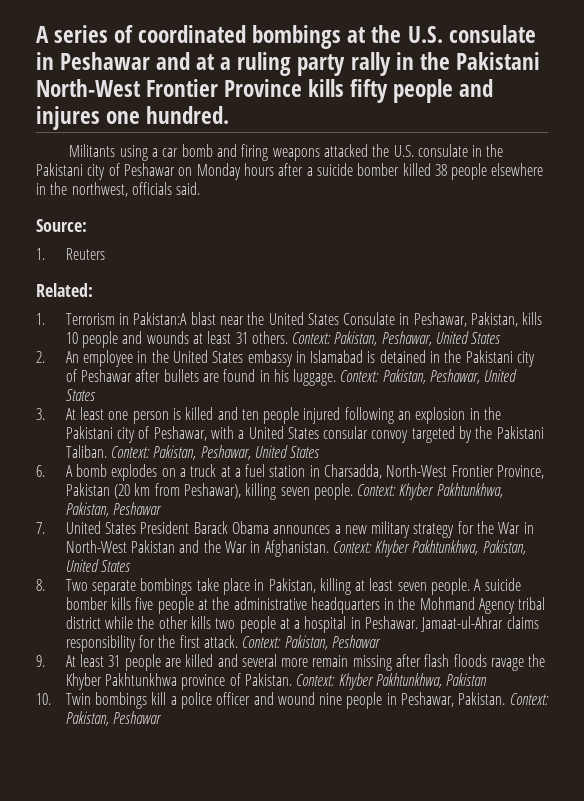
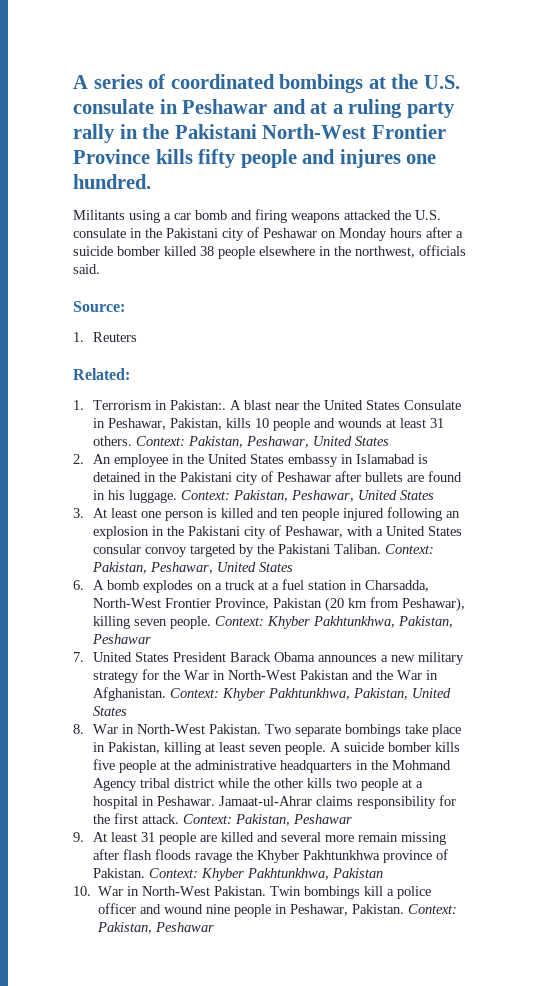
[133,312,188,325] Pakistan:A -> [170,400,242,410] Pakistan:. A
(45, 585) none -> [93,724,262,734] War in North-West Pakistan.
(51, 699) none -> [98,886,267,896] War in North-West Pakistan.

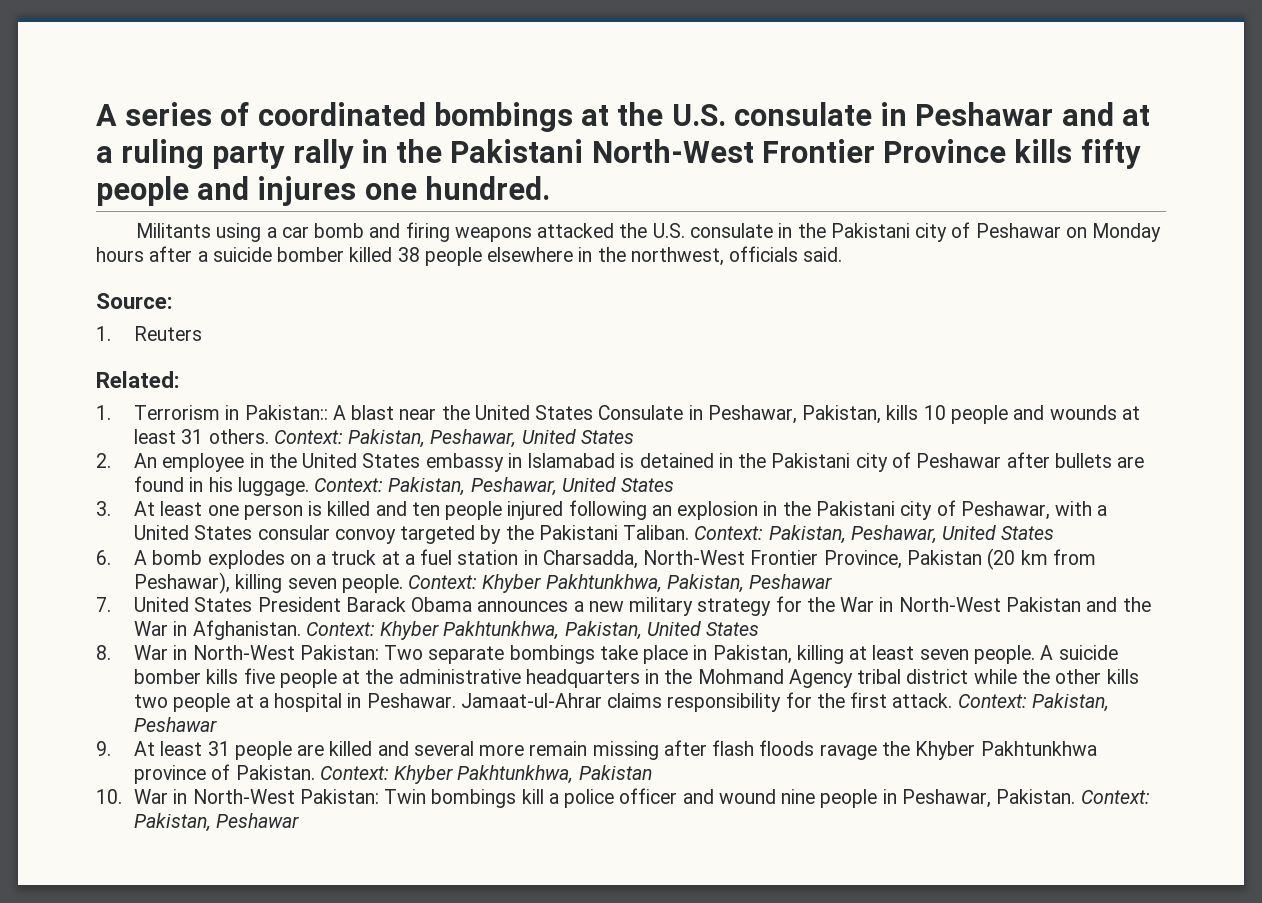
[170,400,227,410] Pakistan:. -> [244,405,328,420] Pakistan::
[209,724,262,734] Pakistan. -> [299,645,379,660] Pakistan:
[214,886,267,896] Pakistan. -> [299,789,379,804] Pakistan:

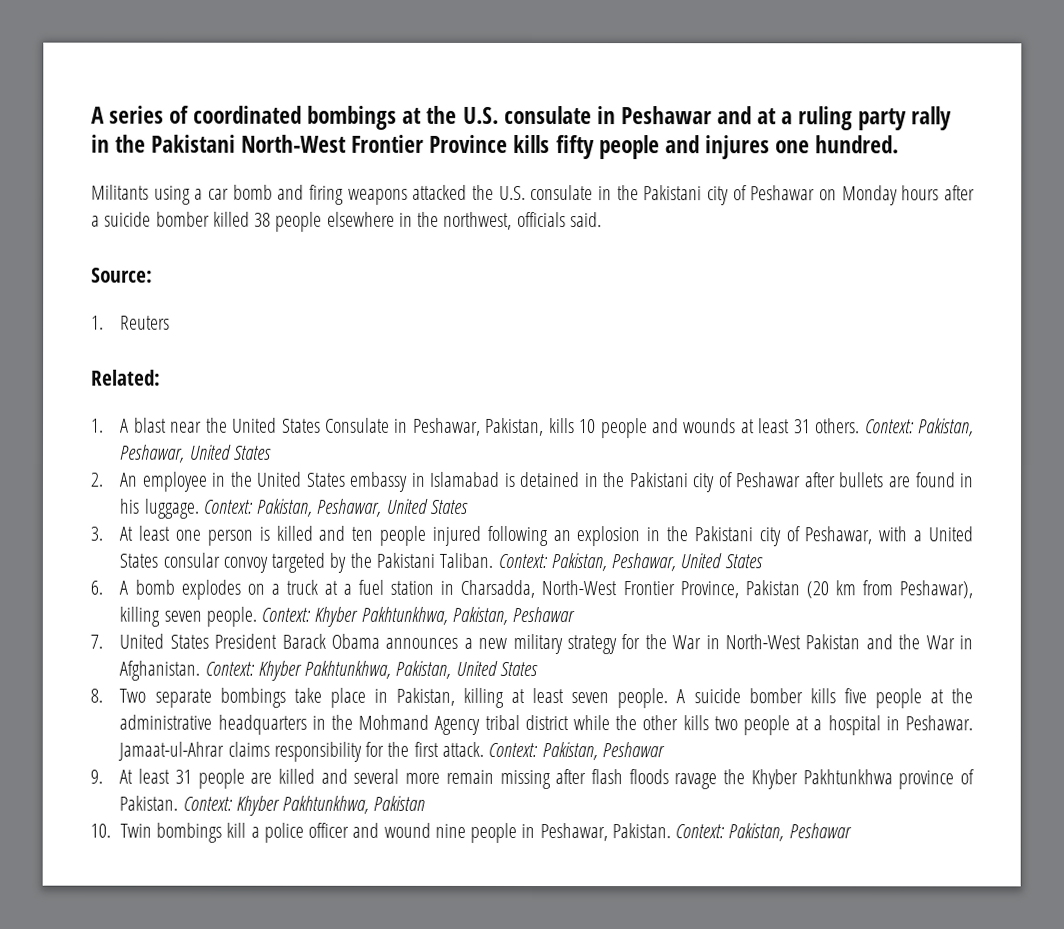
[134,405,328,420] Terrorism in Pakistan:: -> (104, 425) none
[134,645,379,660] War in North-West Pakistan: -> (103, 695) none
[134,789,379,804] War in North-West Pakistan: -> (111, 830) none

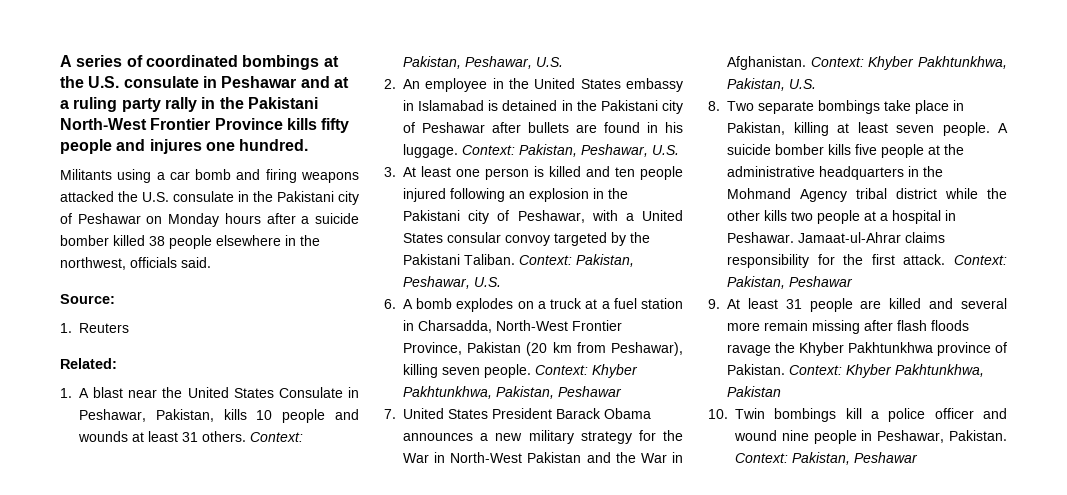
[189,444,272,460] United States -> [536,57,563,67] U.S.
[385,498,469,514] United States -> [652,145,679,155] U.S.
[680,553,763,569] United States -> [474,277,501,287] U.S.
[455,660,539,677] United States -> [789,79,816,89] U.S.

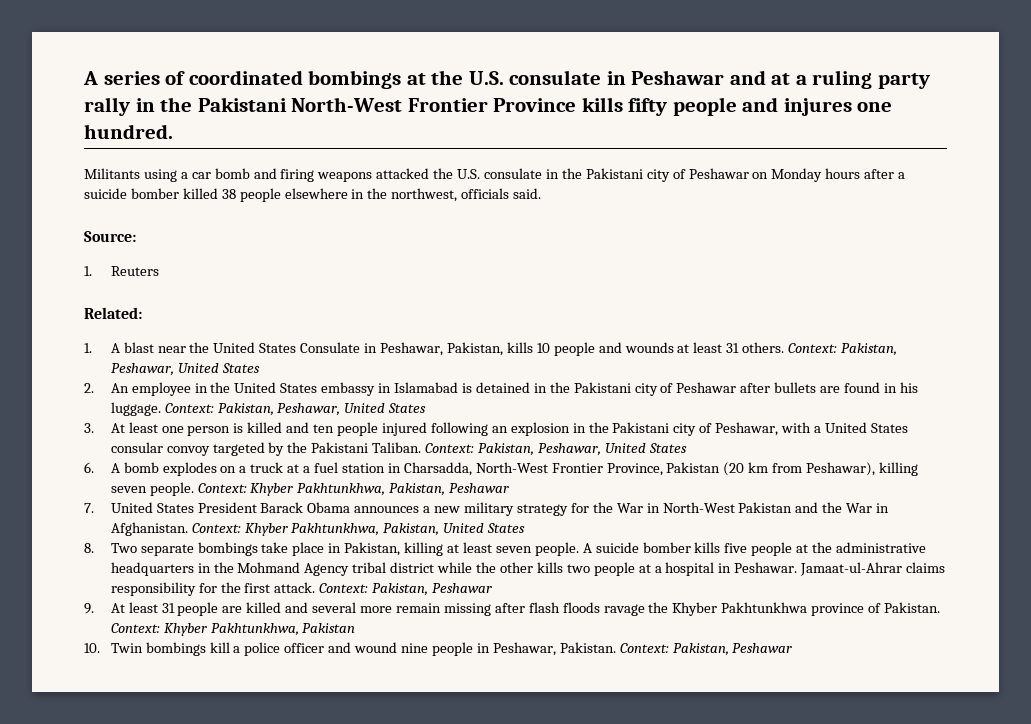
[536,57,563,67] U.S. -> [177,363,260,373] United States
[652,145,679,155] U.S. -> [344,403,427,413] United States
[474,277,501,287] U.S. -> [604,443,687,453] United States
[789,79,816,89] U.S. -> [443,523,526,533] United States

